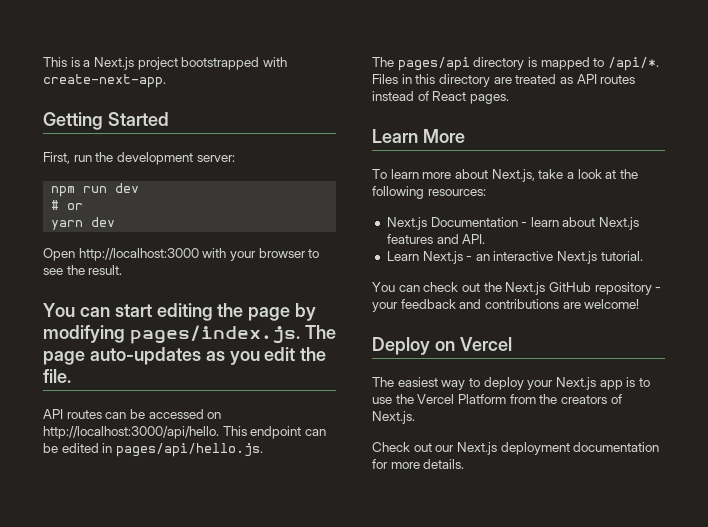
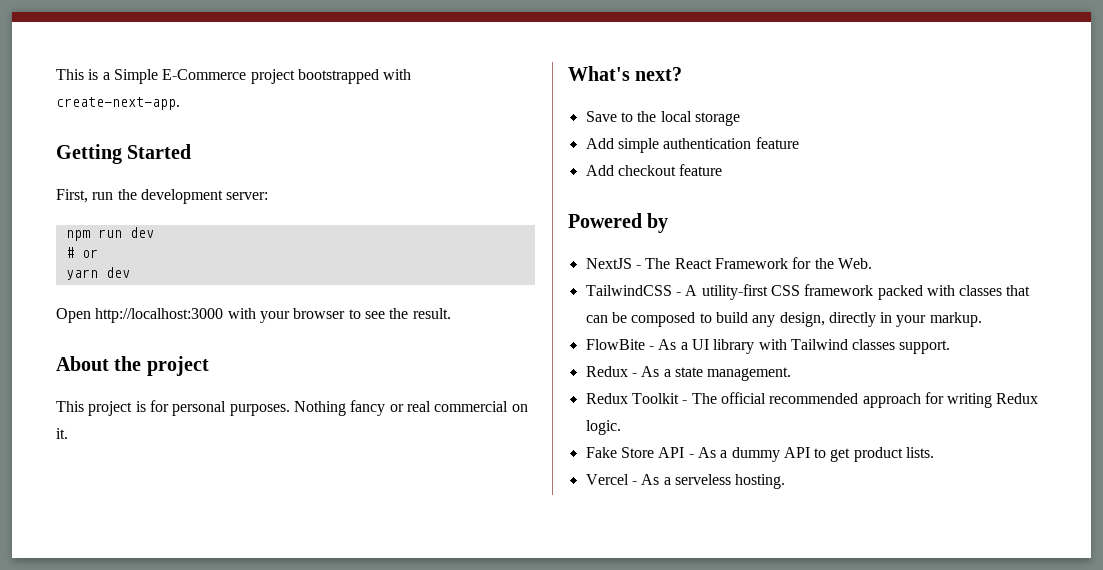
[93,57,134,70] Next.js -> [113,69,247,84] Simple E-Commerce
[43,303,317,321] [43,325,336,344] [43,347,327,365] [43,369,71,383] [43,409,222,419] [43,426,326,439] [43,443,263,457] [372,57,659,71] [372,74,636,87] [372,91,509,104] [372,129,465,143] [372,169,638,182] [372,186,486,199] [386,217,640,230] [386,234,486,244] [386,251,643,264] [372,282,662,295] [372,299,640,312] [372,337,512,355] [372,377,650,390] [372,394,622,404] [372,411,415,424] [372,442,660,455] [372,459,465,469] You can start editing the page by modifying pages/index.js. The page auto-updates as you edit the file. // API routes can be accessed on http://localhost:3000/api/hello. This endpoint can be edited in pages/api/hello.js. // The pages/api directory is mapped to /api/*. Files in this directory are treated as API routes instead of React pages. // Learn More // To learn more about Next.js, take a look at the following resources: // Next.js Documentation - learn about Next.js features and API. // Learn Next.js - an interactive Next.js tutorial. // You can check out the Next.js GitHub repository - your feedback and contributions are welcome! // Deploy on Vercel // The easiest way to deploy your Next.js app is to use the Vercel Platform from the creators of Next.js. // Check out our Next.js deployment documentation for more details. -> [56,356,209,376] [56,400,528,416] [56,428,68,439] [568,66,683,81] [585,111,740,126] [585,137,799,153] [585,164,723,176] [568,213,669,233] [585,257,872,269] [585,284,1031,300] [585,312,982,327] [585,339,951,354] [585,366,792,381] [585,392,1039,408] [585,420,621,435] [585,447,935,462] [585,474,786,489] About the project // This project is for personal purposes. Nothing fancy or real commercial on it. // What's next? // Save to the local storage // Add simple authentication feature // Add checkout feature // Powered by // NextJS - The React Framework for the Web. // TailwindCSS - A utility-first CSS framework packed with classes that can be composed to build any design, directly in your markup. // FlowBite - As a UI library with Tailwind classes support. // Redux - As a state management. // Redux Toolkit - The official recommended approach for writing Redux logic. // Fake Store API - As a dummy API to get product lists. // Vercel - As a serveless hosting.

